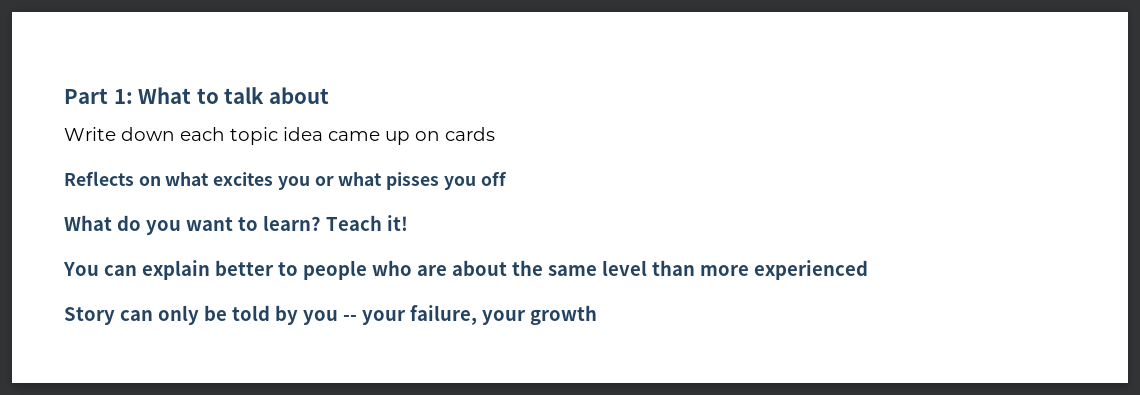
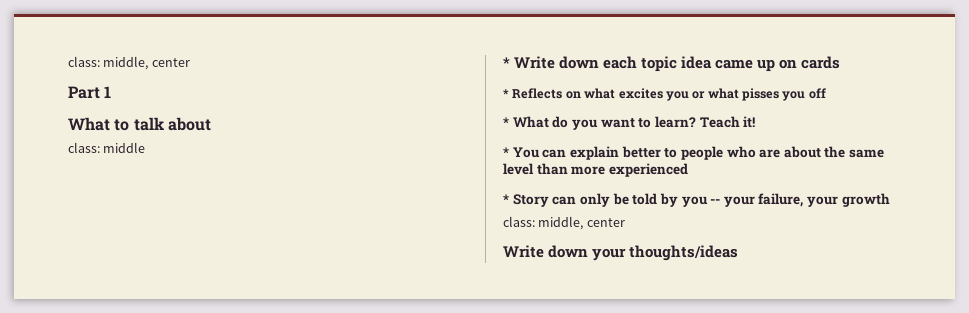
[64,88,133,104] Part 1: -> [68,56,190,70] [68,86,112,99] class: middle, center // Part 1 //
(329, 95) none -> [68,142,146,153] [503,57,510,68] class: middle // *
(495, 134) none -> [503,89,509,98] *
(507, 178) none -> [503,117,509,127] *
(408, 223) none -> [503,147,509,157] *
(868, 270) none -> [503,194,509,204] *
(597, 315) none -> [503,216,625,230] [503,245,739,261] // class: middle, center // Write down your thoughts/ideas

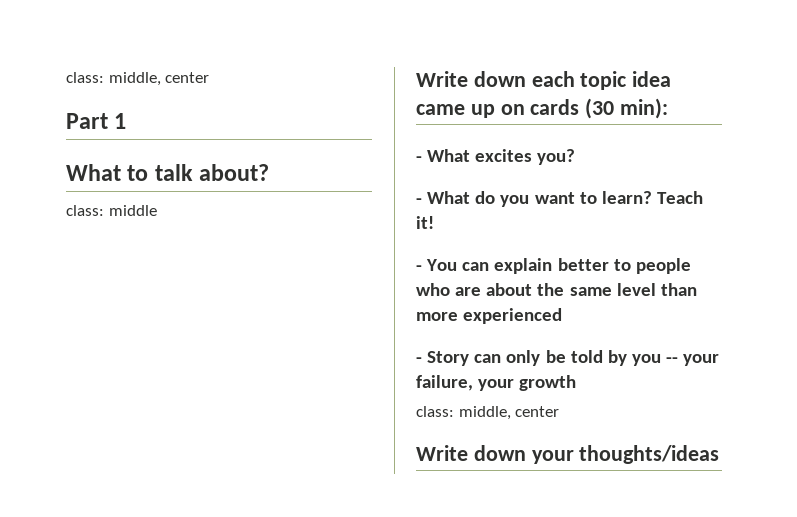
[167,117,211,131] about -> [199,164,270,181] about?
[503,57,510,68] * -> (157, 210) none
[503,88,826,101] [503,117,509,127] // * Reflects on what excites you or what pisses you off // * -> [585,98,669,119] [416,149,576,165] [416,198,422,204] (30 min): // - What excites you? // -
[503,147,509,157] * -> [416,265,422,271] -
[503,194,509,204] * -> [416,357,422,363] -

